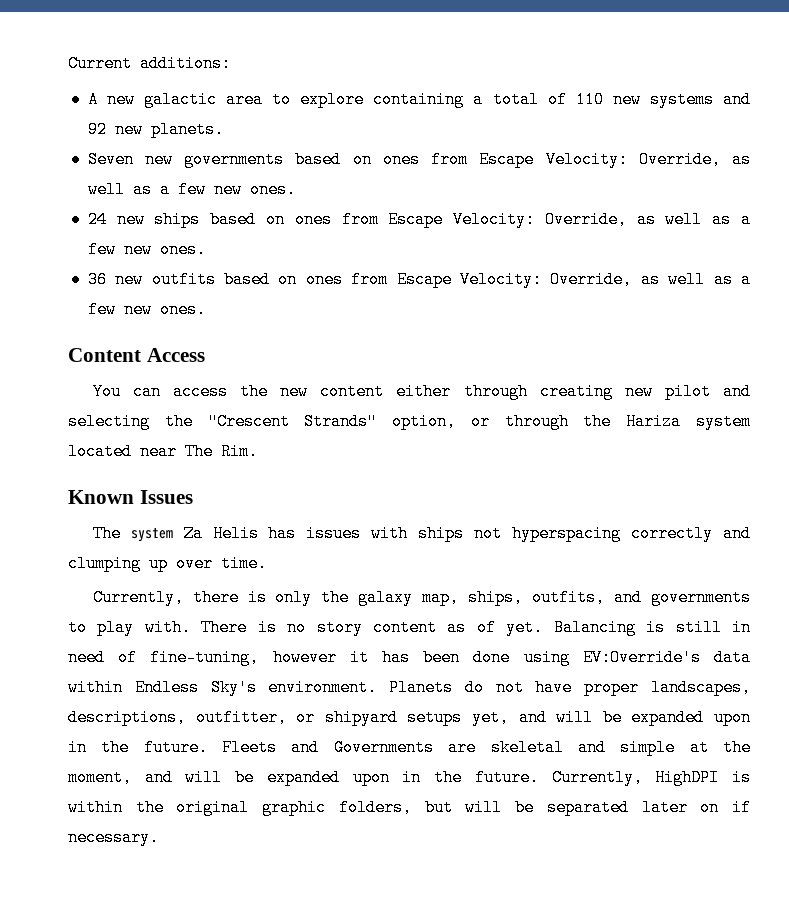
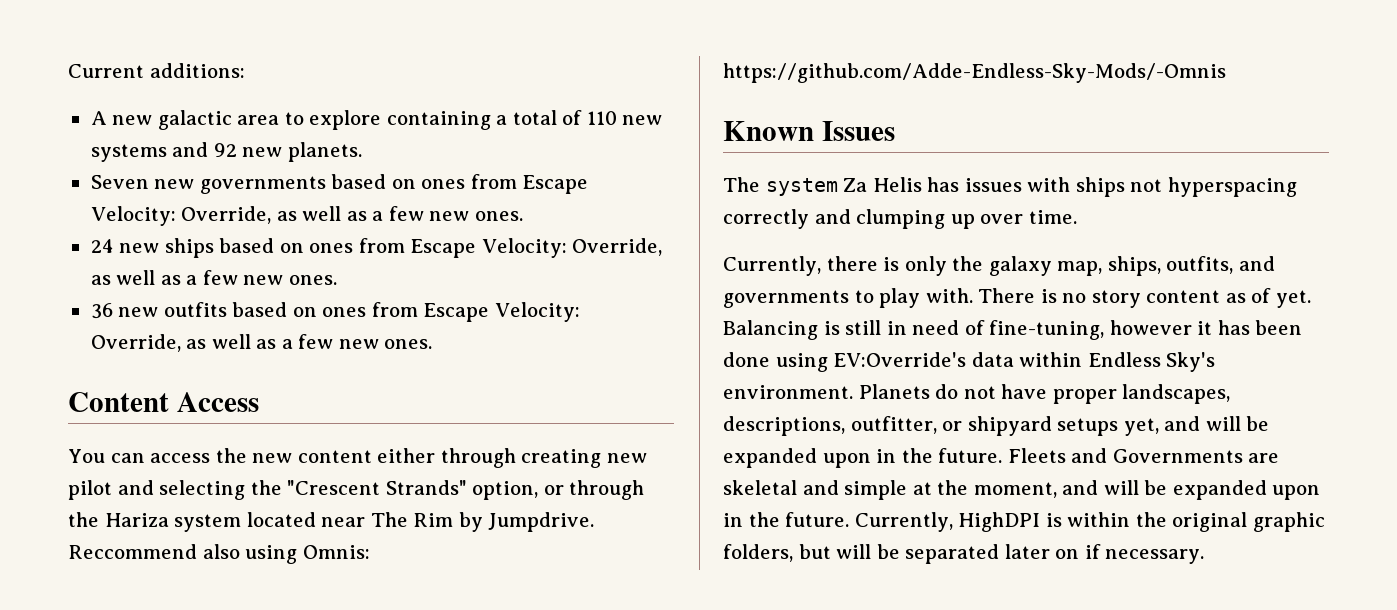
[221,443,258,460] Rim. -> [413,512,595,532] [68,544,370,564] [723,63,1226,83] Rim by Jumpdrive. Reccommend also using Omnis: https://github.com/Adde-Endless-Sky-Mods/-Omnis

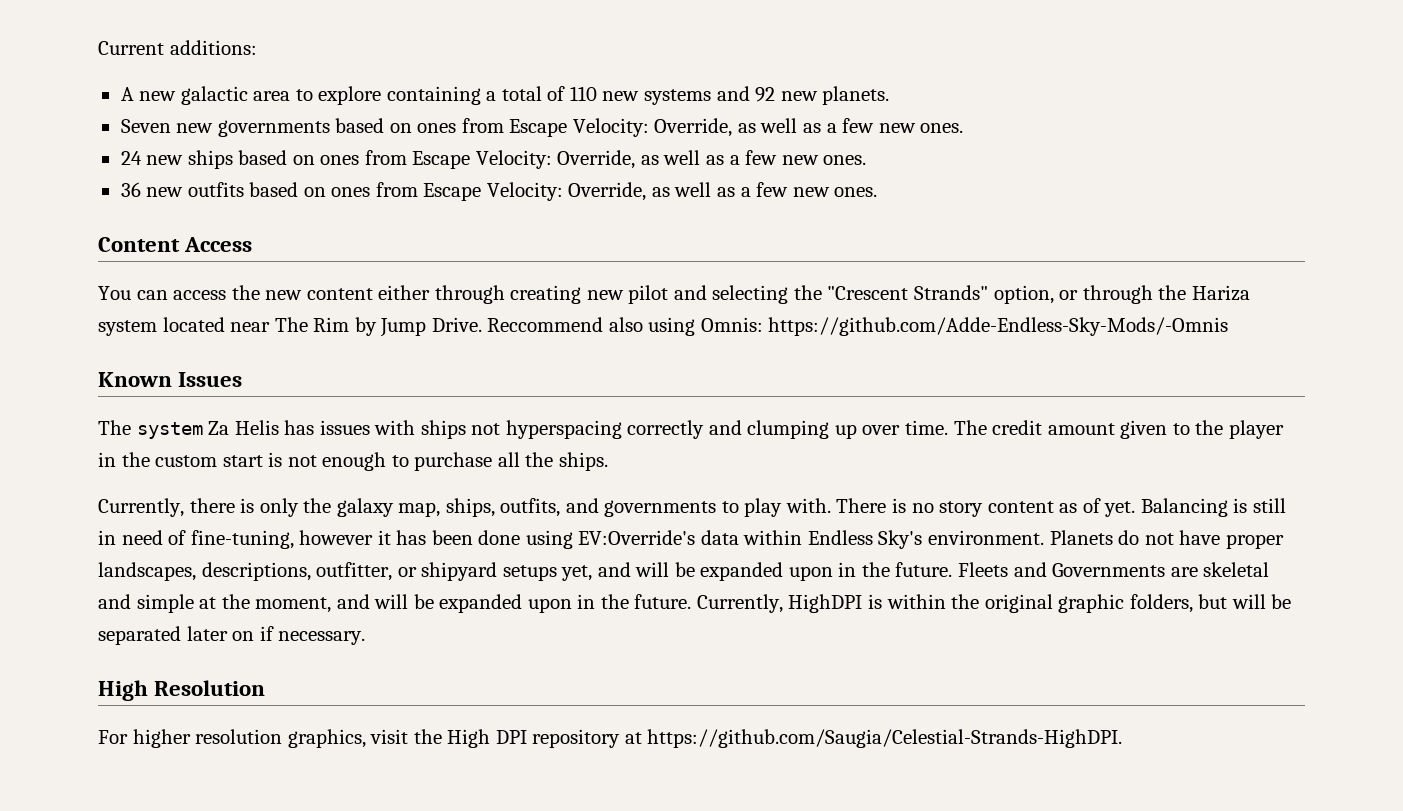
[488,512,595,532] Jumpdrive. -> [380,317,482,337] Jump Drive.
(1077, 217) none -> [953,420,1284,439] [98,452,608,471] The credit amount given to the player in the custom start is not enough to purchase all the ships.
(1205, 556) none -> [98,680,266,701] [98,729,1123,748] // High Resolution // For higher resolution graphics, visit the High DPI repository at https://github.com/Saugia/Celestial-Strands-HighDPI.

